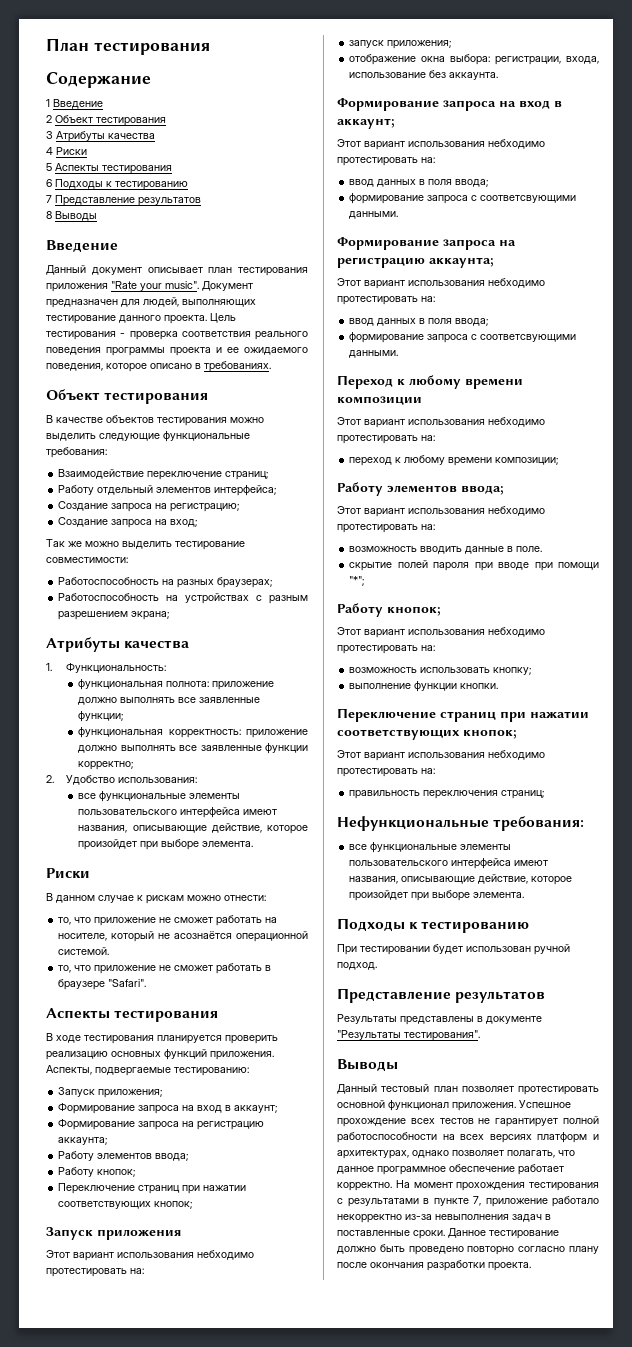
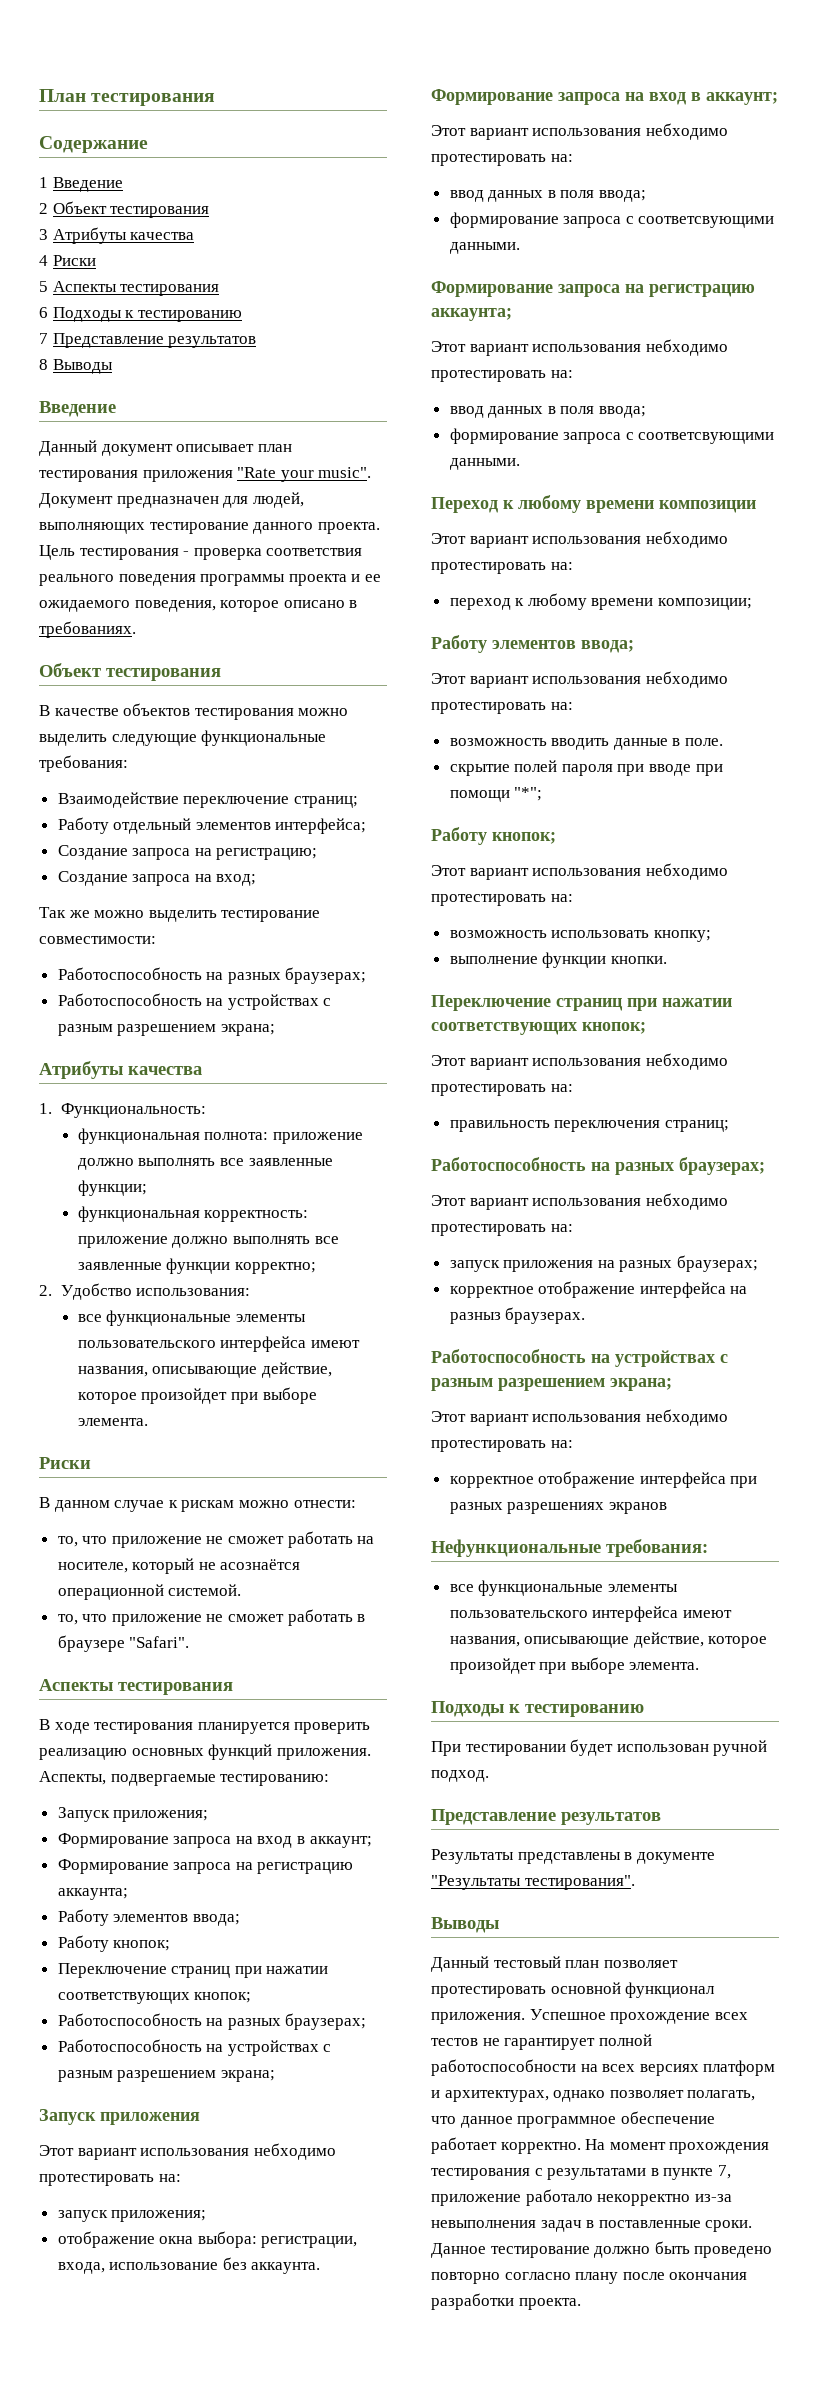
(193, 1205) none -> [57,2013,367,2030] [57,2039,332,2056] [57,2070,275,2082] // Работоспособность на разных браузерах; // Работоспособность на устройствах с разным разрешением экрана;
(545, 794) none -> [431,1157,765,1175] [431,1193,728,1210] [431,1224,573,1236] [449,1255,759,1272] [449,1281,748,1298] [449,1307,586,1324] [431,1349,728,1367] [431,1378,672,1391] [431,1409,728,1426] [431,1440,573,1452] [449,1471,758,1488] [449,1502,667,1514] // Работоспособность на разных браузерах; // Этот вариант использования небходимо протестировать на: // запуск приложения на разных браузерах; // корректное отображение интерфейса на разныз браузерах. // Работоспособность на устройствах с разным разрешением экрана; // Этот вариант использования небходимо протестировать на: // корректное отображение интерфейса при разных разрешениях экранов

